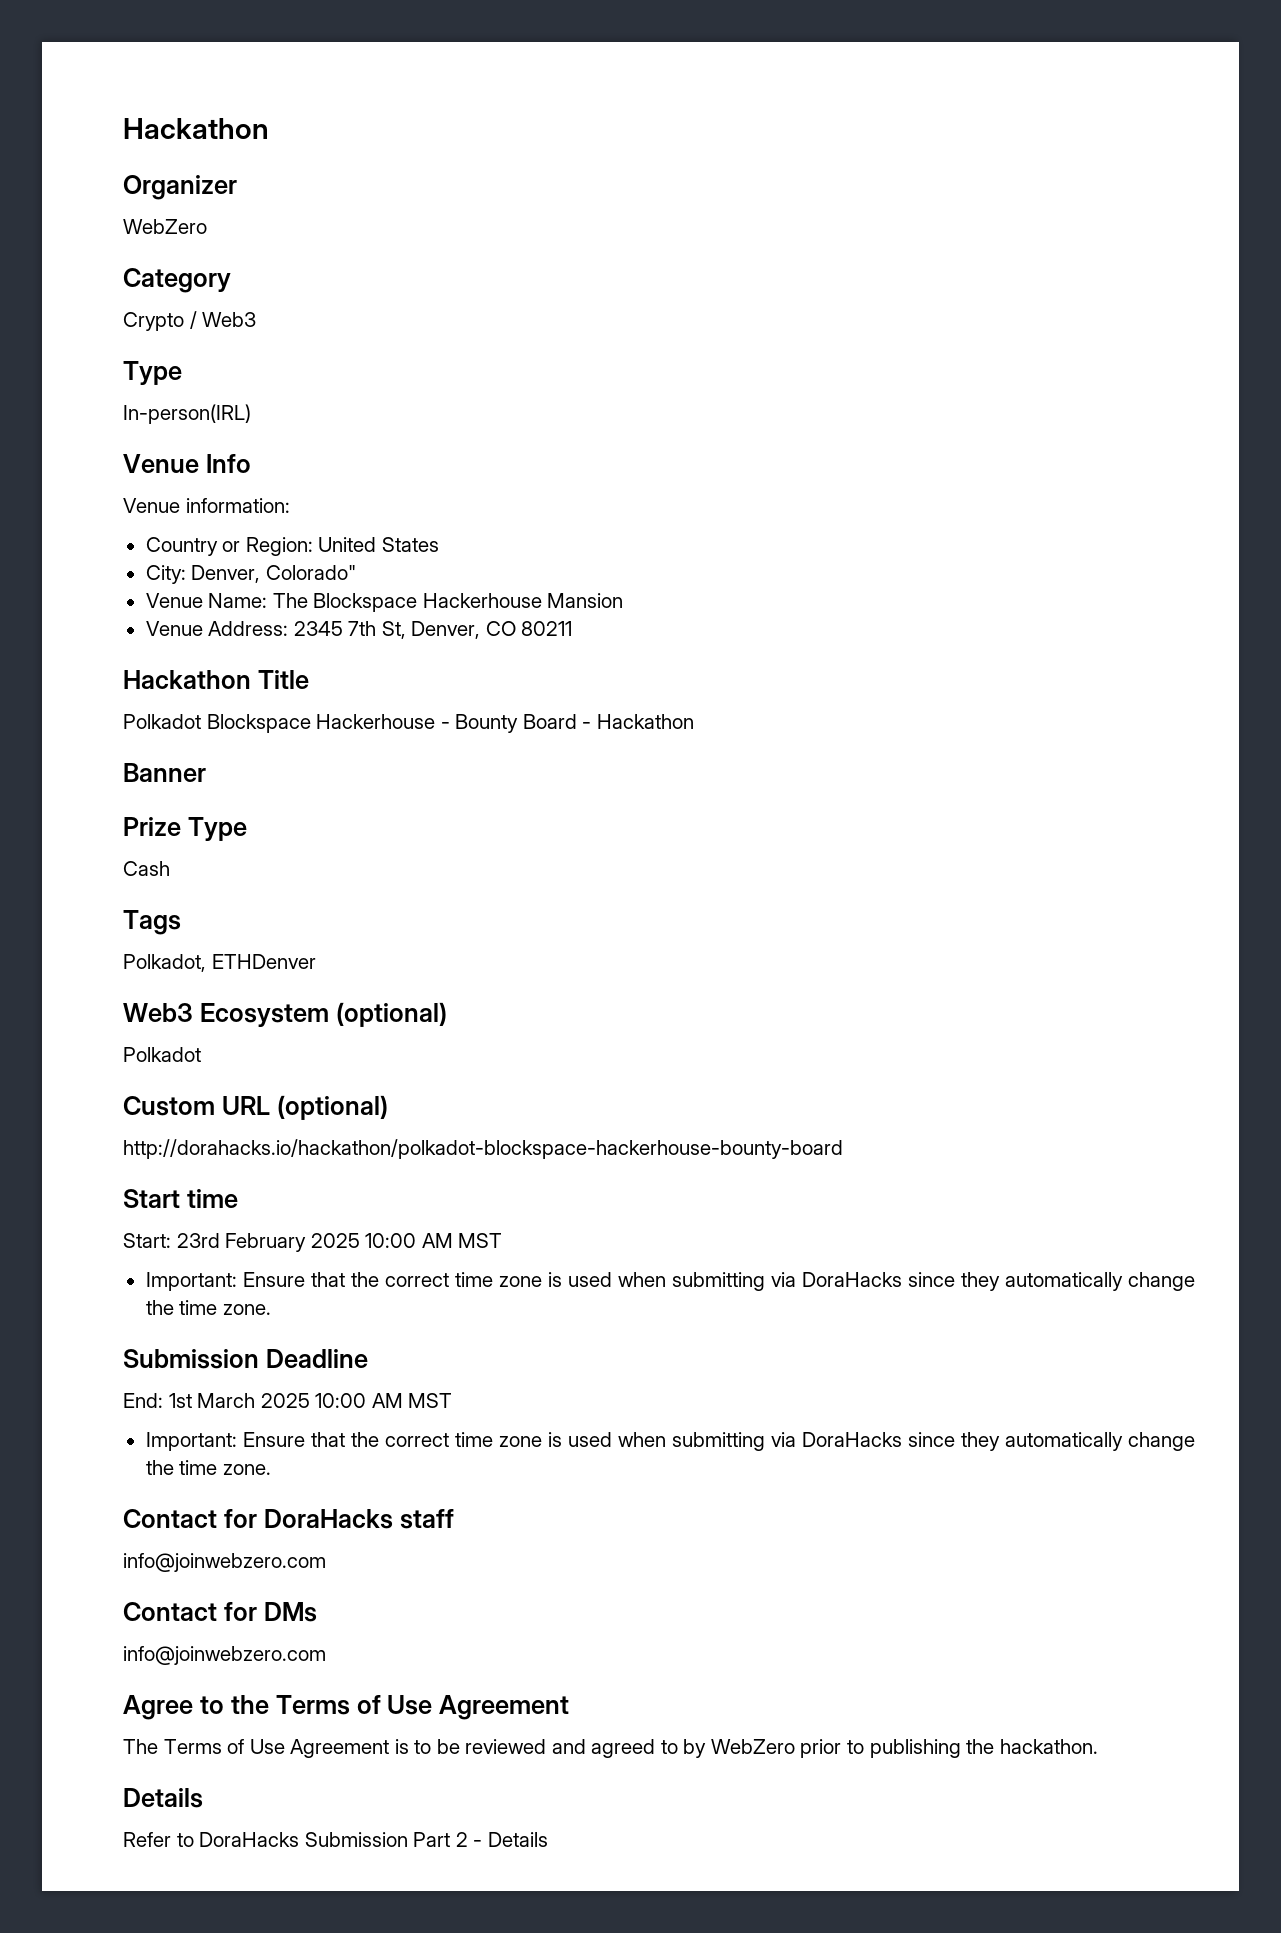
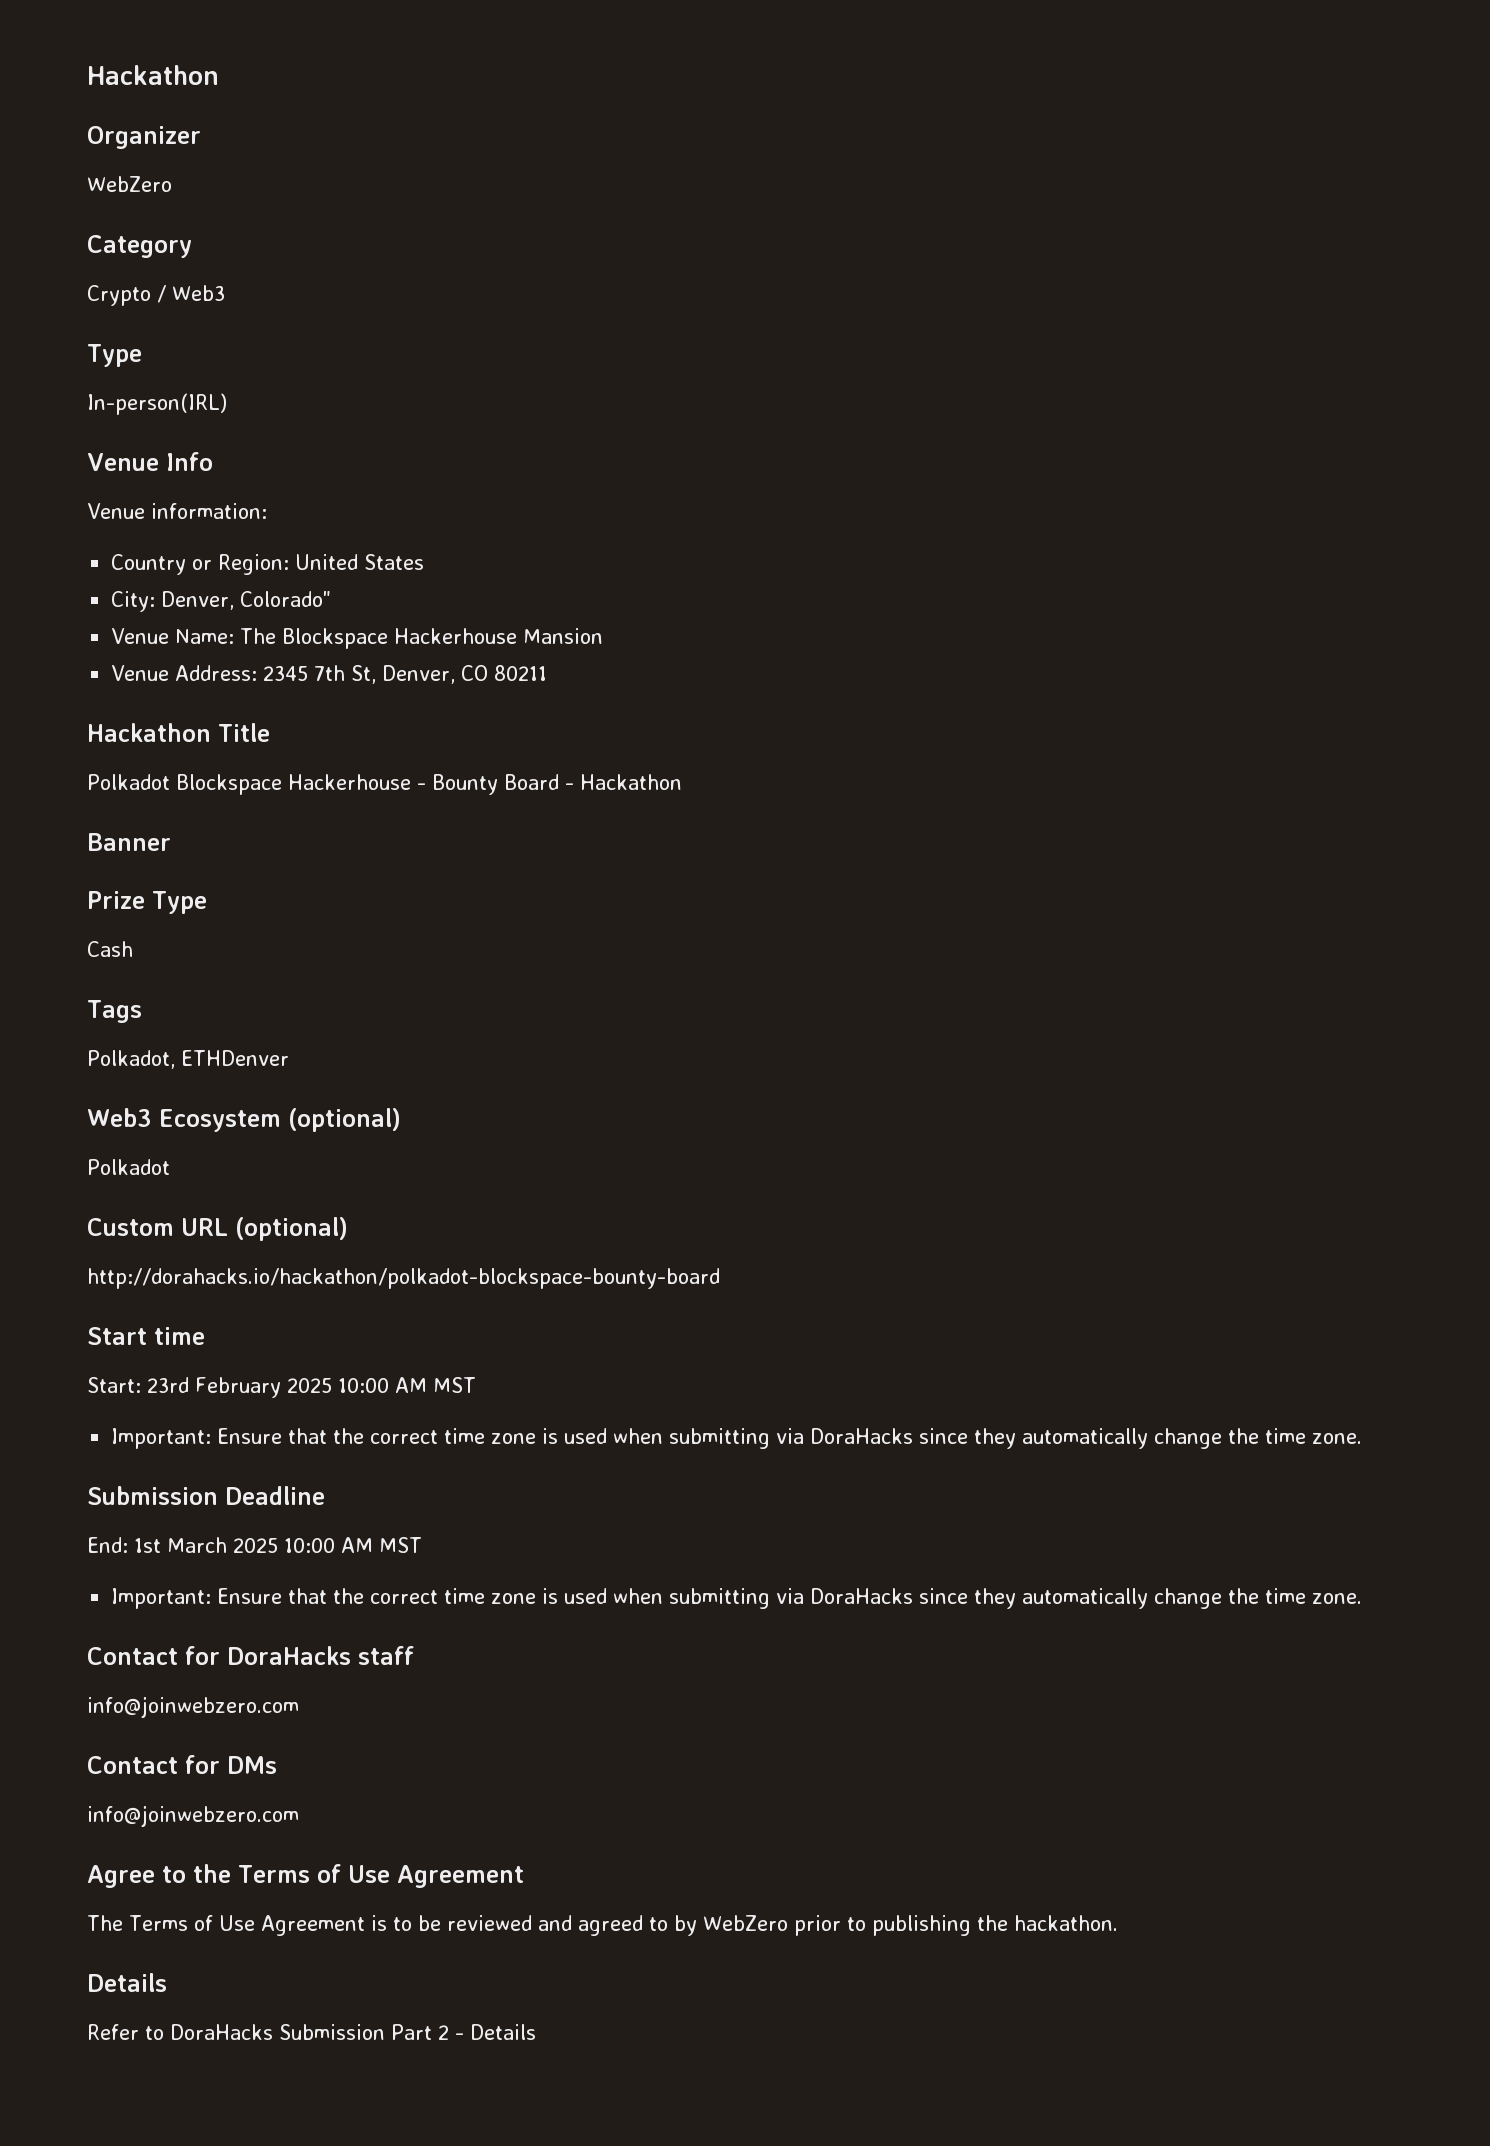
[123,1139,843,1159] http://dorahacks.io/hackathon/polkadot-blockspace-hackerhouse-bounty-board -> [87,1268,720,1289] http://dorahacks.io/hackathon/polkadot-blockspace-bounty-board

